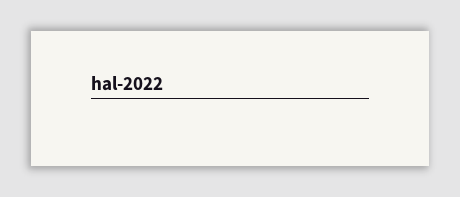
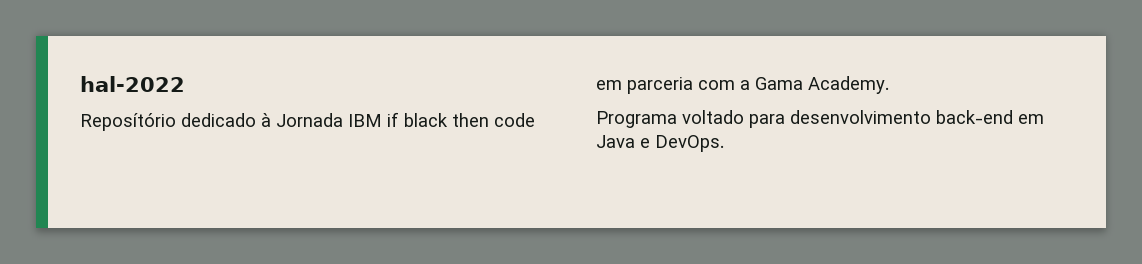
(163, 83) none -> [80,112,535,131] [596,76,889,94] [596,110,1044,128] [596,135,724,152] // Reposítório dedicado à Jornada IBM if black then code em parceria com a Gama Academy. // Programa voltado para desenvolvimento back-end em Java e DevOps.

